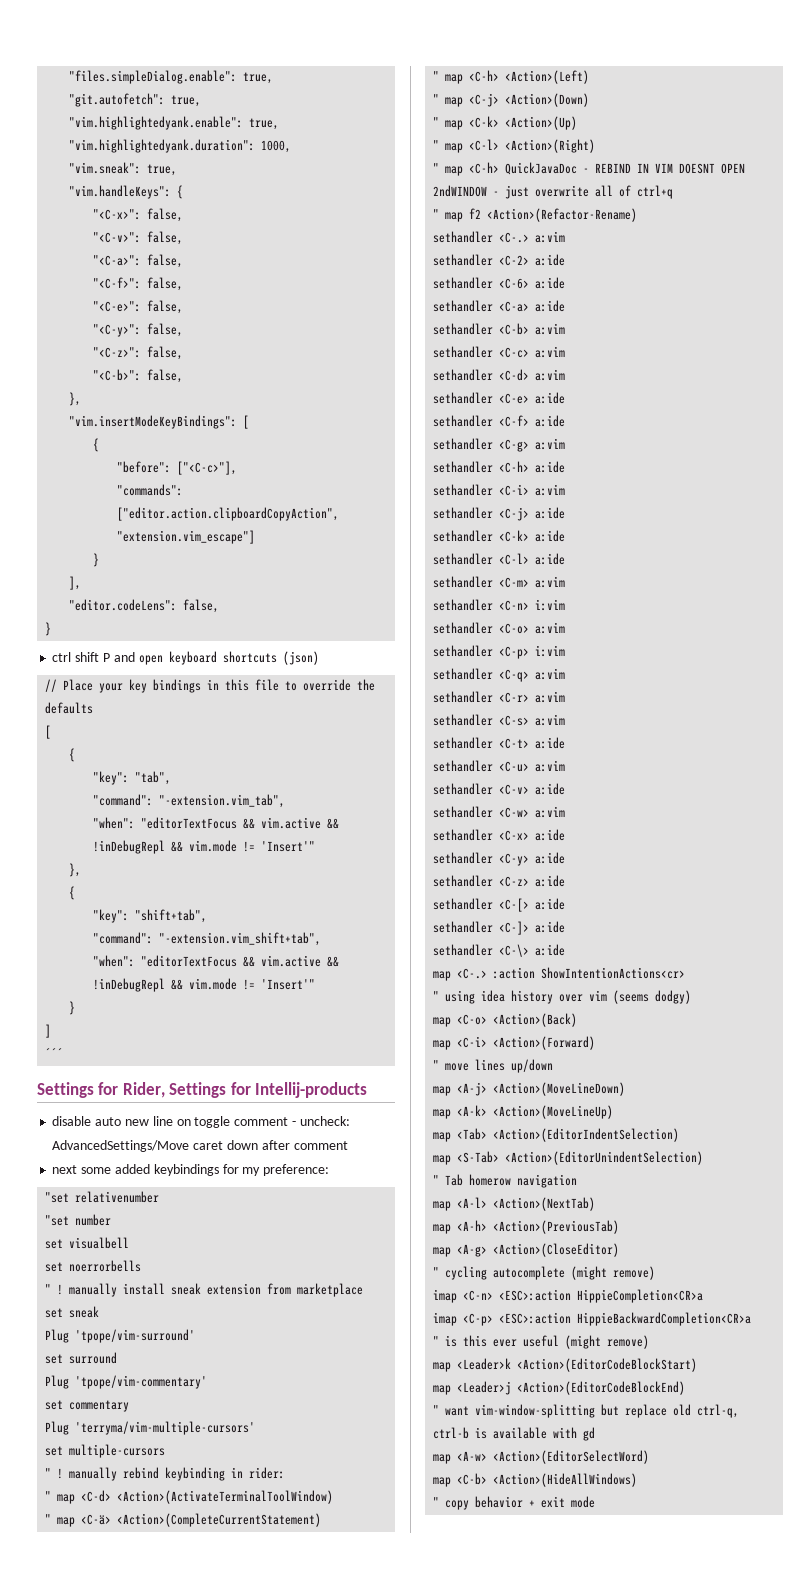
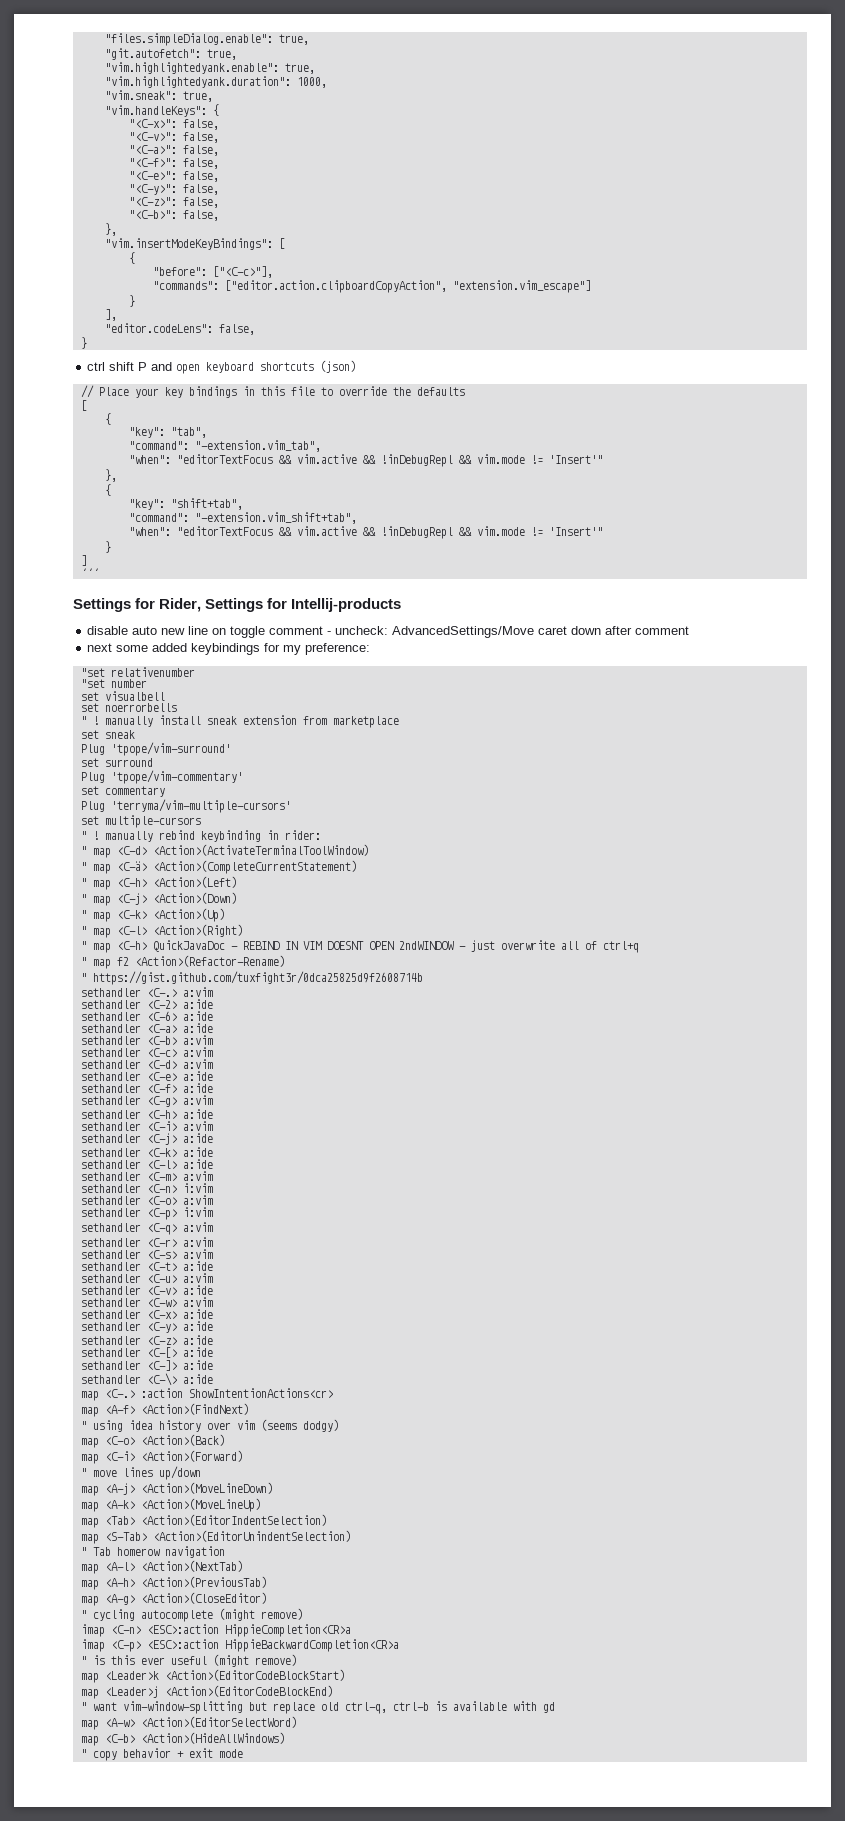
(638, 215) none -> [80,971,423,985] // " https://gist.github.com/tuxfight3r/0dca25825d9f2608714b
(686, 973) none -> [80,1403,249,1417] // map <A-f> <Action>(FindNext)

